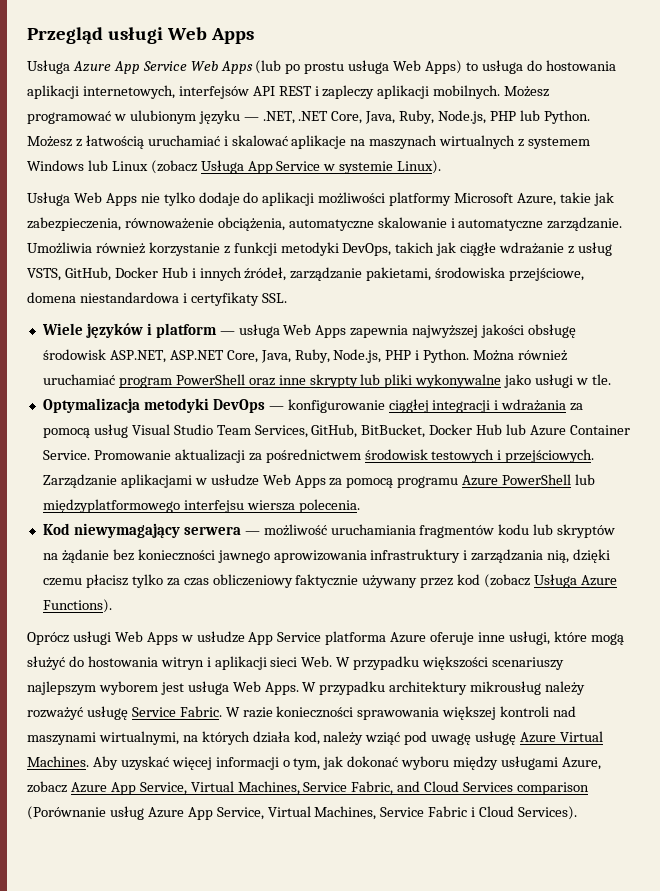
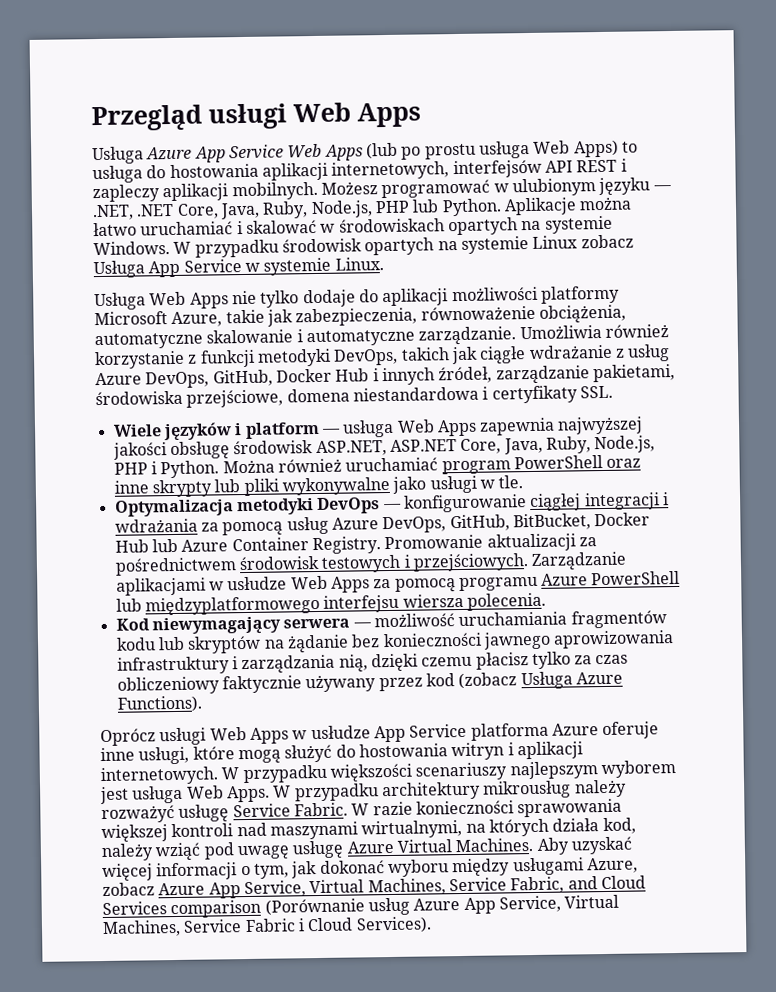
[27,135,591,149] [27,160,197,174] Możesz z łatwością uruchamiać i skalować aplikacje na maszynach wirtualnych z systemem Windows lub Linux (zobacz -> [503,196,633,216] [93,215,613,237] [93,234,634,258] Aplikacje można łatwo uruchamiać i skalować w środowiskach opartych na systemie Windows. W przypadku środowisk opartych na systemie Linux zobacz
[397,160,442,174] Linux). -> [334,257,384,271] Linux.
[27,268,61,281] VSTS, -> [95,371,210,389] Azure DevOps,
[131,424,308,438] Visual Studio Team Services, -> [331,516,447,534] Azure DevOps,
[42,450,90,460] Service. -> [311,536,381,555] Registry.
[270,656,333,667] sieci Web. -> [100,766,218,786] internetowych.

